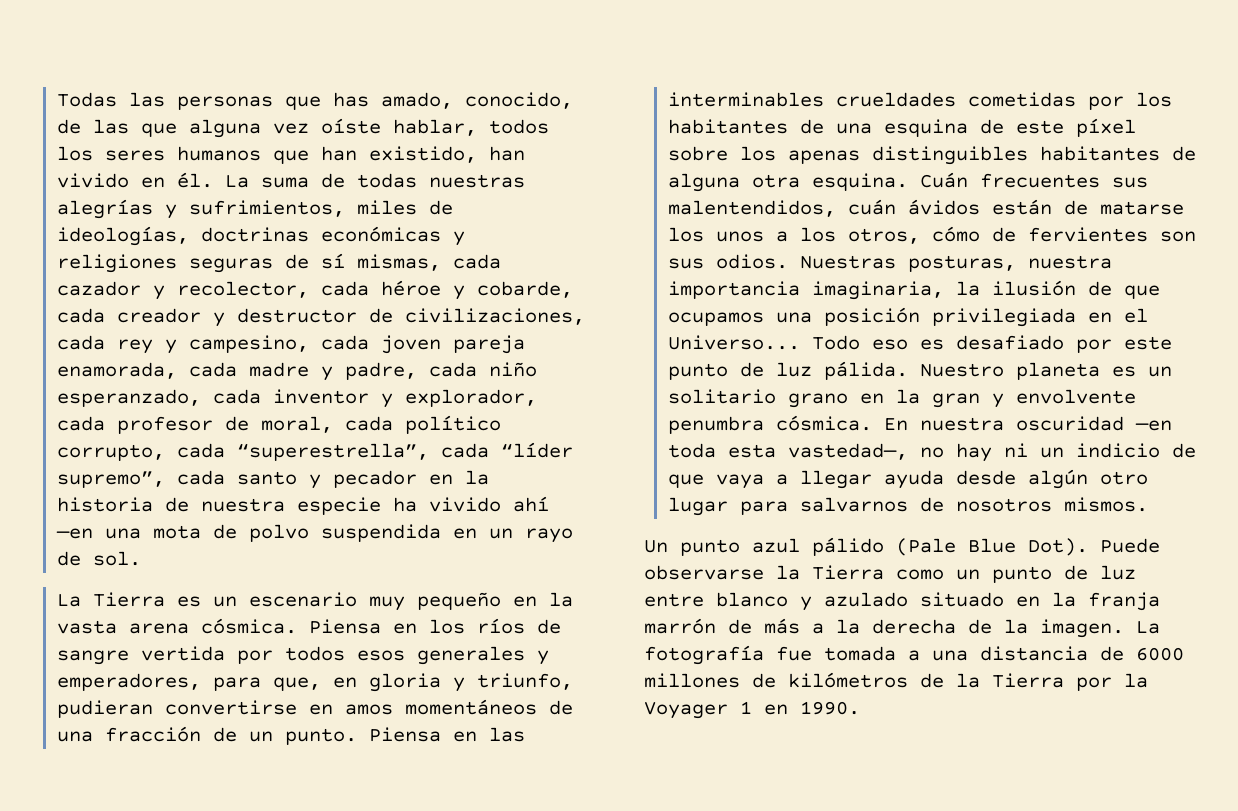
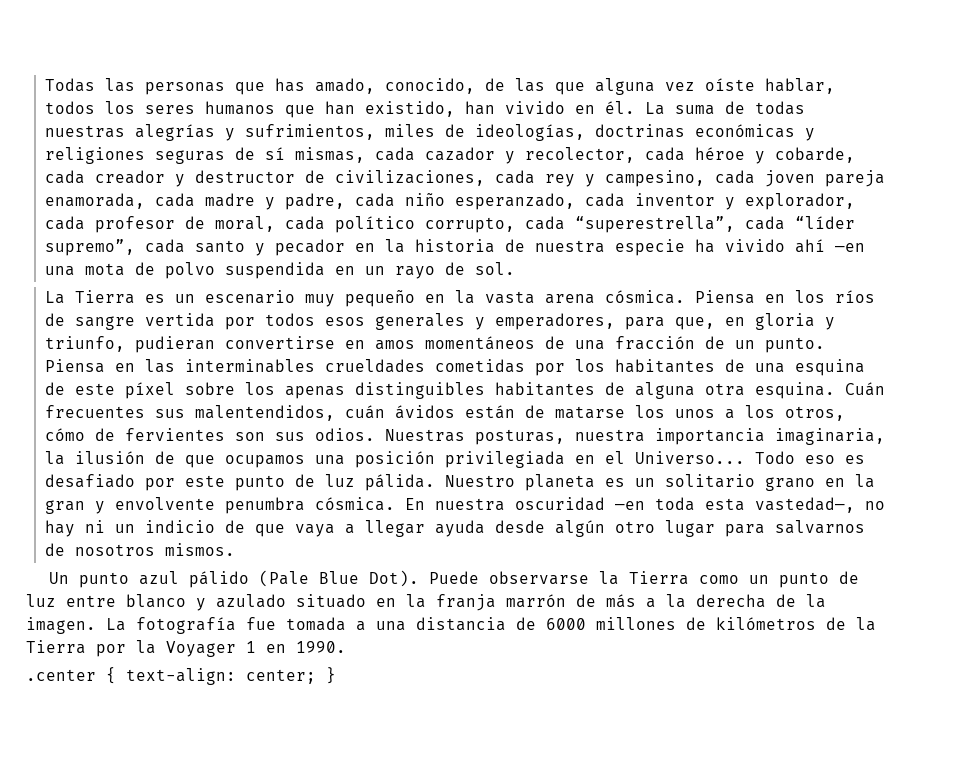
(860, 708) none -> [26,667,336,685] // .center { text-align: center; }

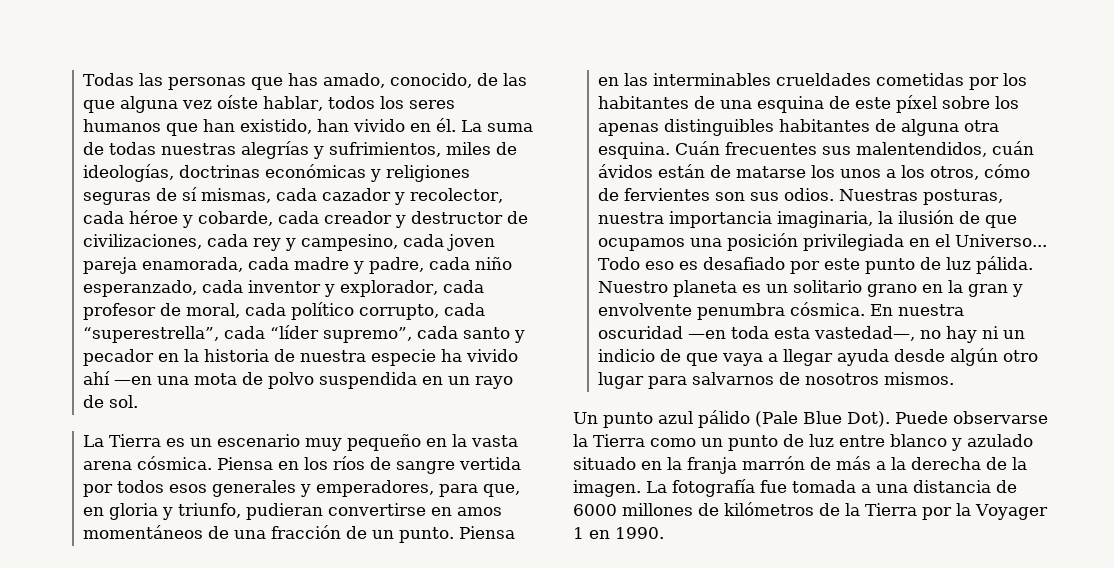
[26,667,336,685] // .center { text-align: center; } -> (664, 533) none

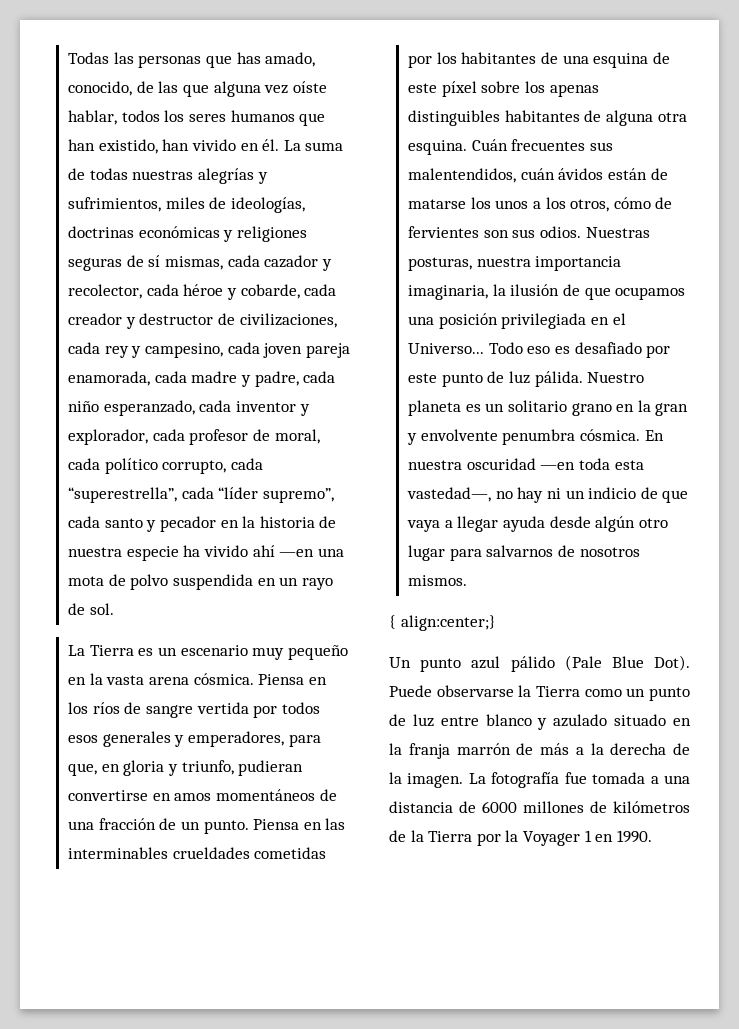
(955, 378) none -> [389,615,496,631] // { align:center;}

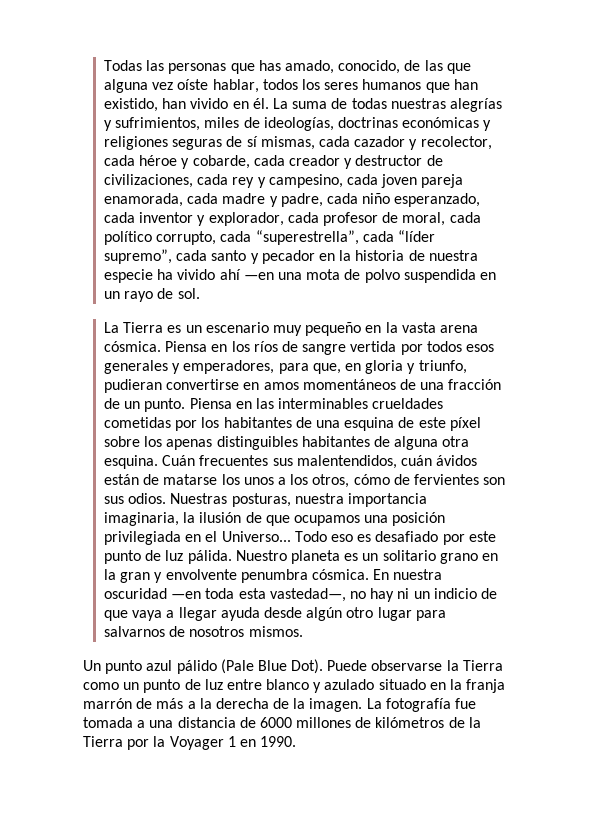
[389,615,496,631] // { align:center;} -> (303, 631) none

